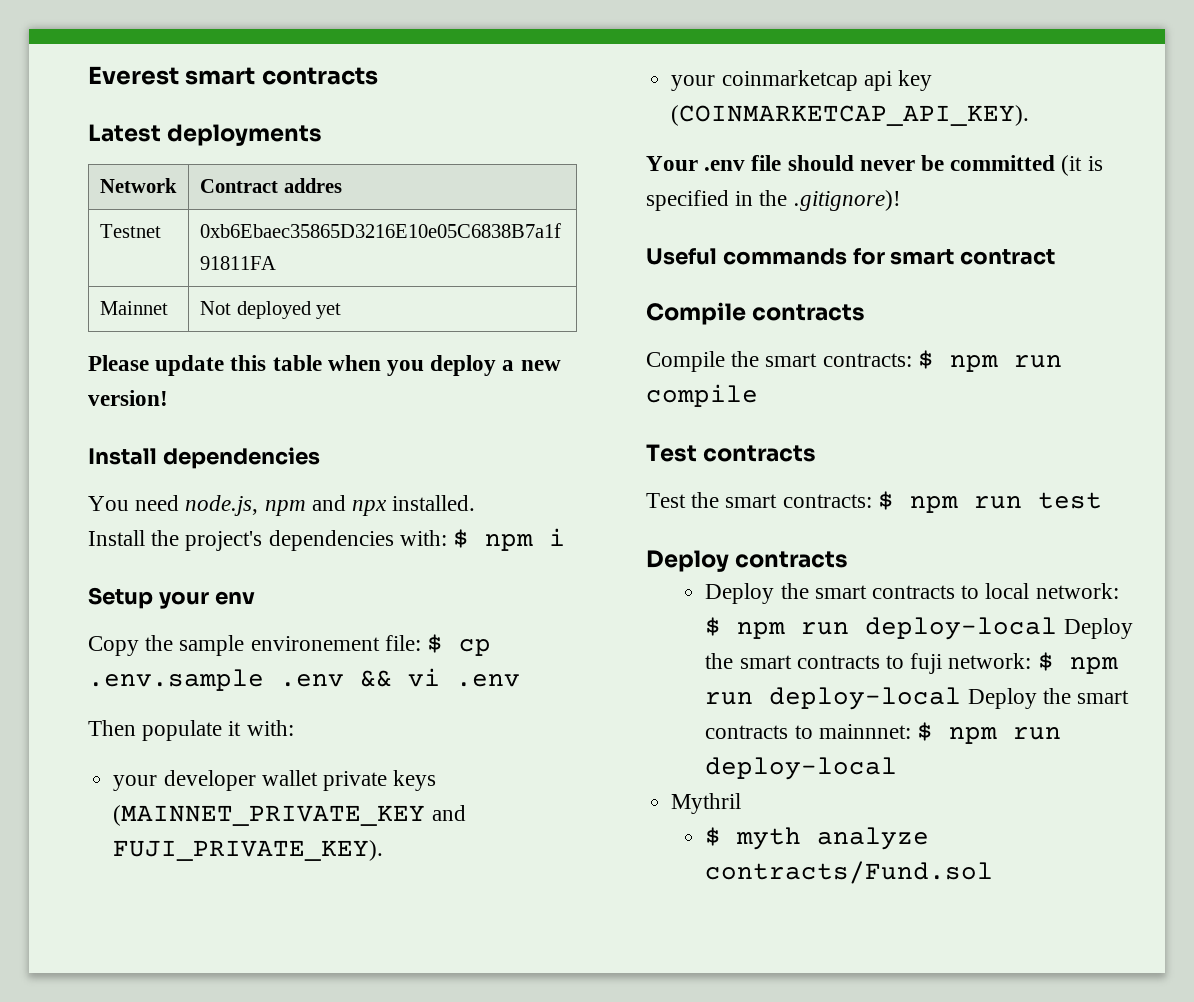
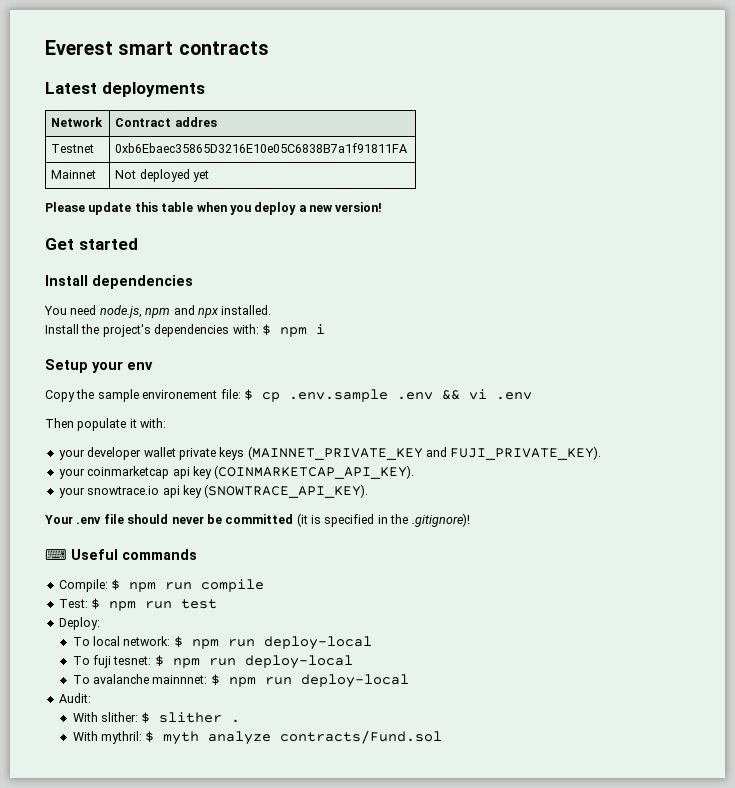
(168, 398) none -> [45,238,138,250] // Get started
(1030, 115) none -> [58,484,369,498] // your snowtrace.io api key (SNOWTRACE_API_KEY).
(901, 200) none -> [45,549,67,560] ⌨
[852,248,1056,265] [646,302,866,325] [646,350,1062,372] [646,384,758,407] [646,444,817,462] [646,491,1102,513] [646,550,849,572] [705,583,980,604] for smart contract // Compile contracts // Compile the smart contracts: $ npm run compile // Test contracts // Test the smart contracts: $ npm run test // Deploy contracts // Deploy the smart contracts to -> [58,579,265,592] [58,598,218,611] [58,617,100,630] [72,637,90,646] // Compile: $ npm run compile // Test: $ npm run test // Deploy: // To
[1063,618,1133,639] [705,652,1118,674] [705,687,1130,710] [705,725,813,739] Deploy the smart contracts to fuji network: $ npm run deploy-local Deploy the smart contracts to -> [72,655,353,669] [72,674,150,684] // To fuji tesnet: $ npm run deploy-local // To avalanche
[671,793,742,814] Mythril // -> [58,693,91,703] [72,712,241,723] [72,731,143,744] Audit: // With slither: $ slither . // With mythril:

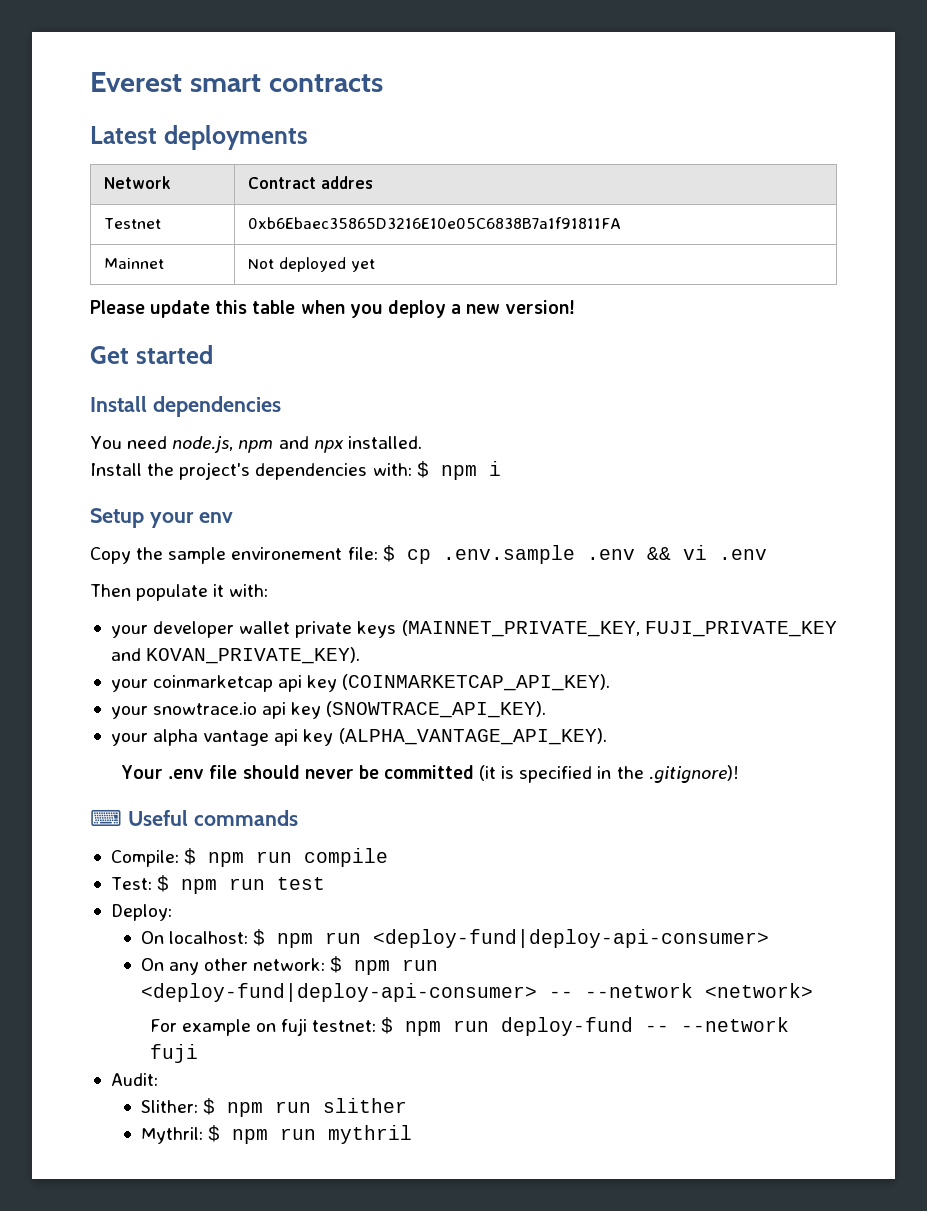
[247,446,602,460] (MAINNET_PRIVATE_KEY and FUJI_PRIVATE_KEY). -> [401,620,837,637] [110,647,361,664] (MAINNET_PRIVATE_KEY, FUJI_PRIVATE_KEY and KOVAN_PRIVATE_KEY).
(369, 491) none -> [110,728,607,746] // your alpha vantage api key (ALPHA_VANTAGE_API_KEY).
[72,636,372,650] [72,655,353,669] [72,674,409,688] [58,693,91,703] [72,712,241,723] [72,730,443,745] To local network: $ npm run deploy-local // To fuji tesnet: $ npm run deploy-local // To avalanche mainnnet: $ npm run deploy-local // Audit: // With slither: $ slither . // With mythril: $ myth analyze contracts/Fund.sol -> [140,929,769,948] [140,956,439,975] [140,983,813,1002] [149,1017,790,1036] [149,1044,198,1063] [110,1073,158,1086] [140,1098,407,1117] [140,1125,412,1144] On localhost: $ npm run <deploy-fund|deploy-api-consumer> // On any other network: $ npm run <deploy-fund|deploy-api-consumer> -- --network <network> // For example on fuji testnet: $ npm run deploy-fund -- --network fuji // Audit: // Slither: $ npm run slither // Mythril: $ npm run mythril

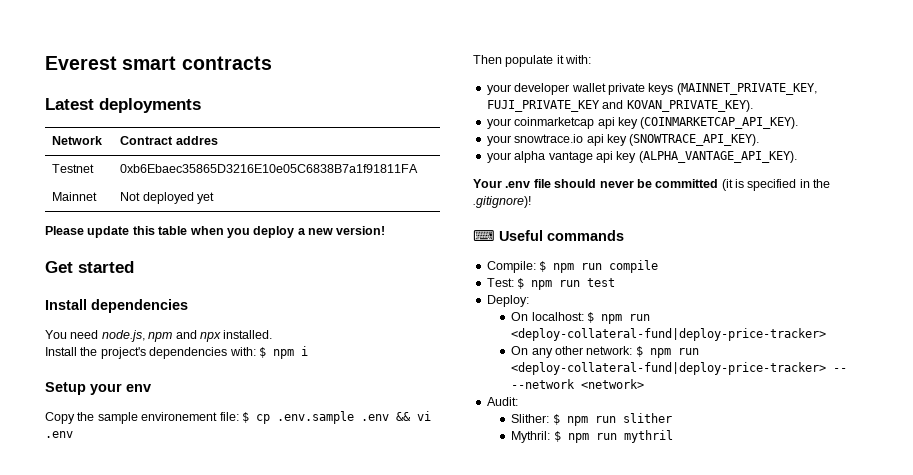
[372,929,769,948] <deploy-fund|deploy-api-consumer> -> [511,328,827,341] <deploy-collateral-fund|deploy-price-tracker>
[140,983,537,1002] <deploy-fund|deploy-api-consumer> -> [511,362,827,375] <deploy-collateral-fund|deploy-price-tracker>
[149,1017,790,1036] [149,1044,198,1063] // For example on fuji testnet: $ npm run deploy-fund -- --network fuji -> (645, 384) none

